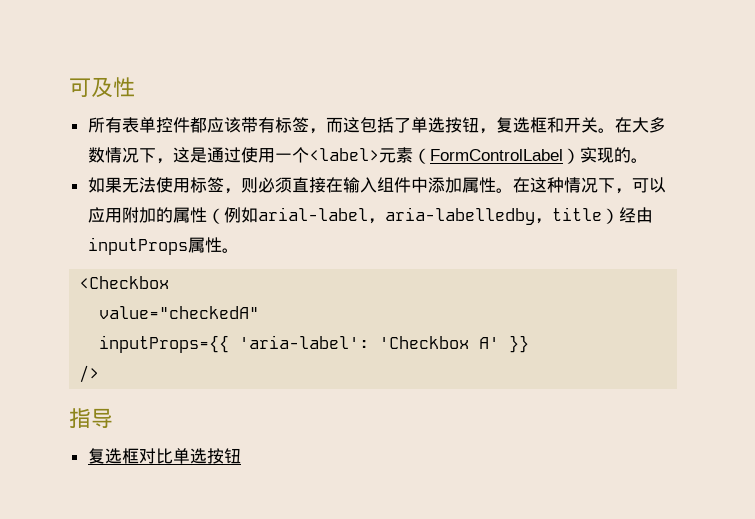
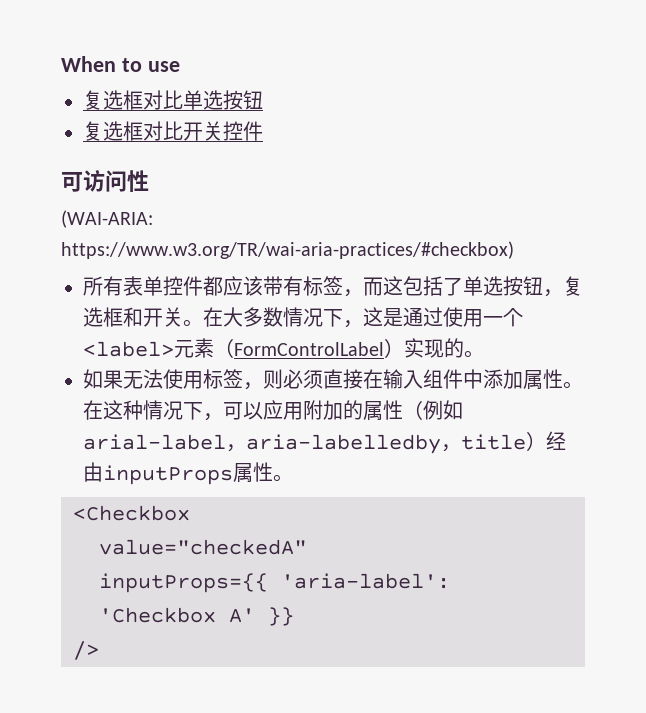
[69,77,135,98] 可及性 -> [61,56,180,72] [83,90,263,110] [83,121,263,141] [61,170,149,192] [61,210,153,228] [61,241,514,259] When to use // 复选框对比单选按钮 // 复选框对比开关控件 // 可访问性 // (WAI-ARIA: https://www.w3.org/TR/wai-aria-practices/#checkbox)
[69,408,113,428] [87,448,241,464] // 指导 // 复选框对比单选按钮 -> (99, 650) none

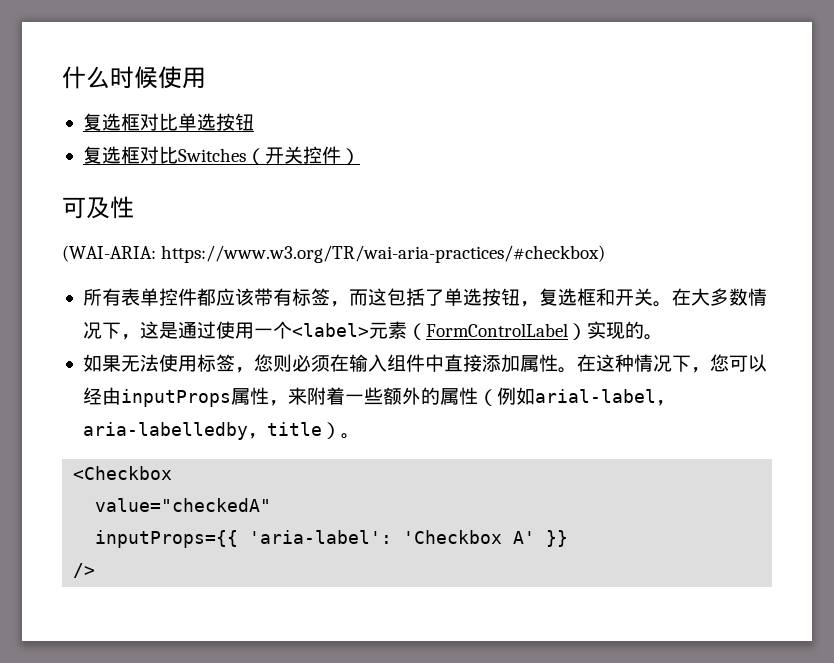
[61,56,180,72] When to use -> [62,66,206,89] 什么时候使用
(183, 130) none -> [177,148,265,165] Switches（
[61,170,127,192] // 可访问 -> [340,148,360,165] [62,197,110,219] ） // 可及
[263,369,363,389] 则必须直接 -> [253,354,330,372] 您则必须
(483, 379) none -> [443,354,482,372] 直接
[223,400,343,420] 可以应用附加 -> [709,354,767,372] [82,387,421,407] 您可以经由inputProps属性，来附着一些额外
[546,431,566,450] [83,462,273,485] 经由inputProps属性 -> (341, 430) none

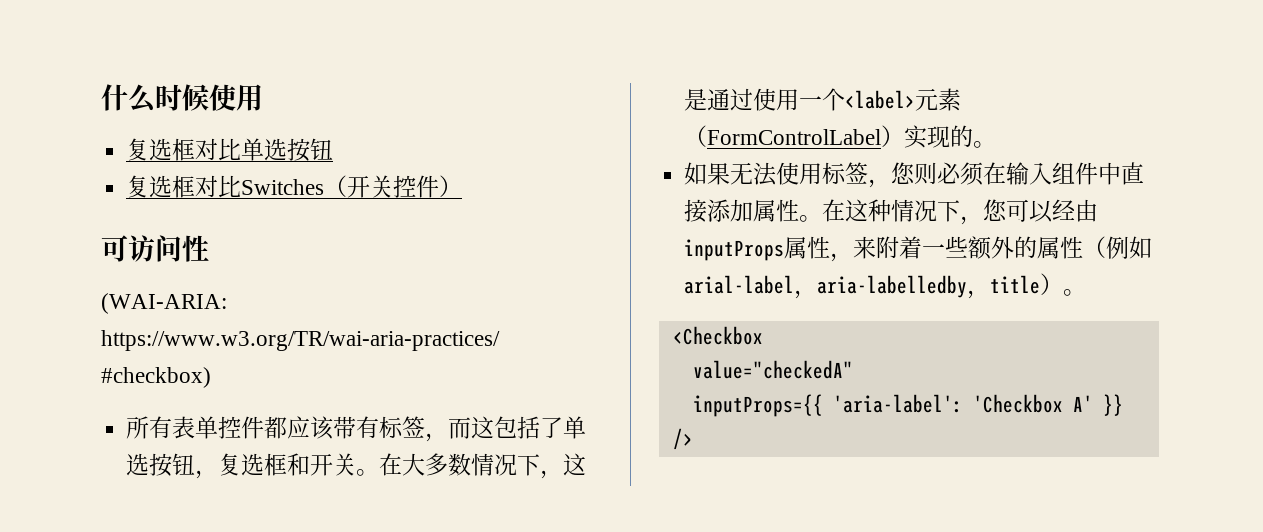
[86,197,110,219] 及 -> [128,235,182,262] 访问

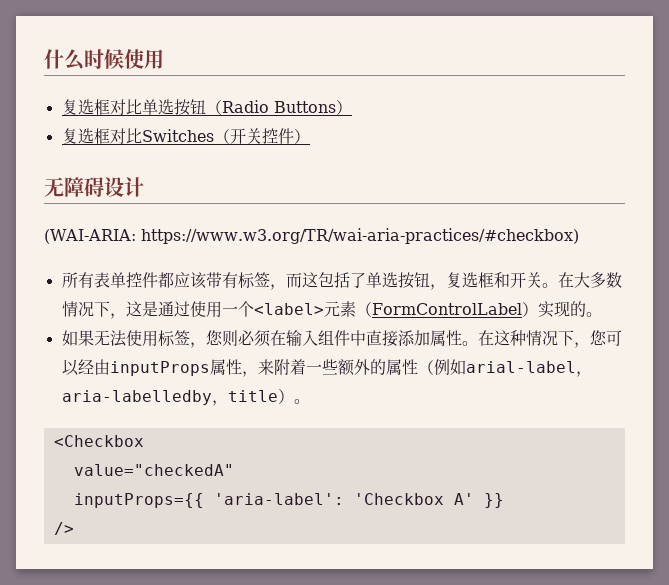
(334, 149) none -> [205,100,352,115] （Radio Buttons）
[101,235,209,262] 可访问性 -> [44,177,144,197] 无障碍设计

